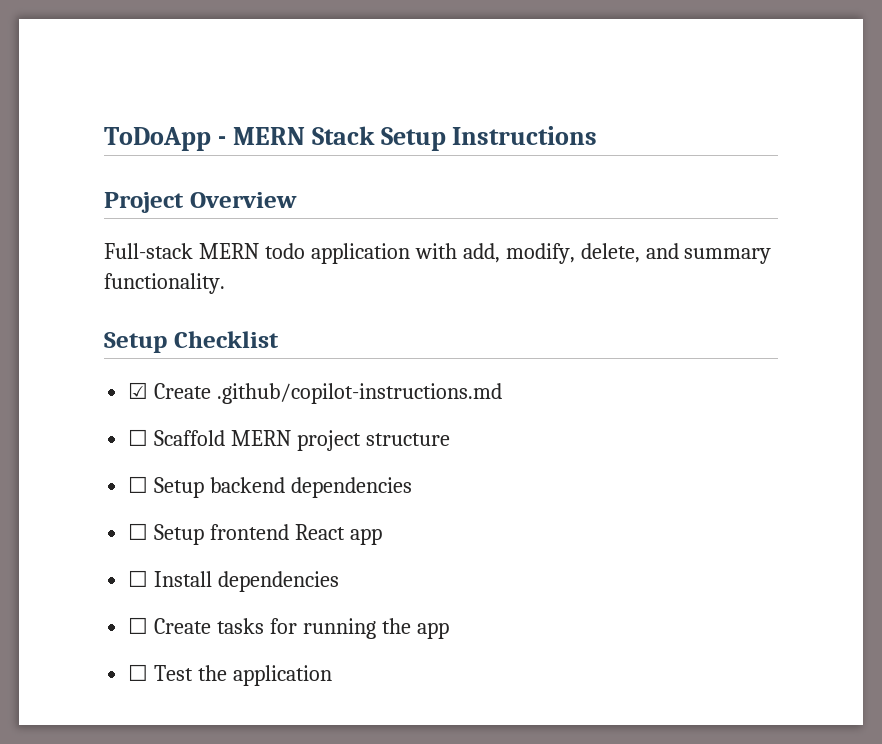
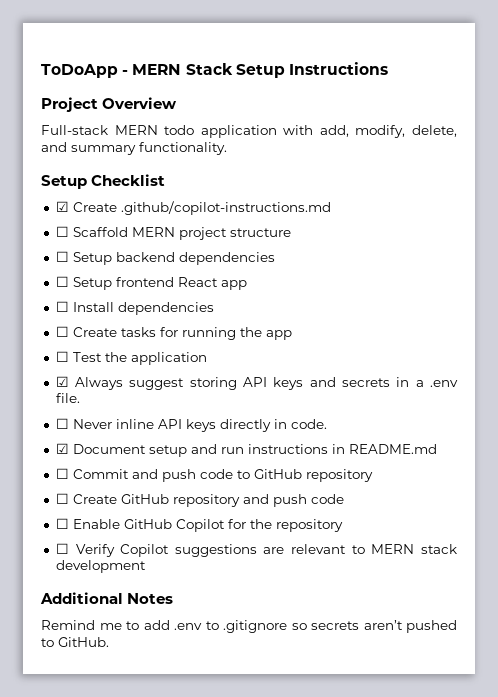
(333, 675) none -> [55,376,458,390] [55,393,80,403] [55,418,327,432] [55,443,437,457] [55,468,373,482] [55,493,344,507] [55,518,343,532] [55,543,458,557] [55,560,146,573] [40,592,174,604] [41,620,457,633] [41,637,109,647] // ☑ Always suggest storing API keys and secrets in a .env file. // ☐ Never inline API keys directly in code. // ☑ Document setup and run instructions in README.md // ☐ Commit and push code to GitHub repository // ☐ Create GitHub repository and push code // ☐ Enable GitHub Copilot for the repository // ☐ Verify Copilot suggestions are relevant to MERN stack development // Additional Notes // Remind me to add .env to .gitignore so secrets aren’t pushed to GitHub.

